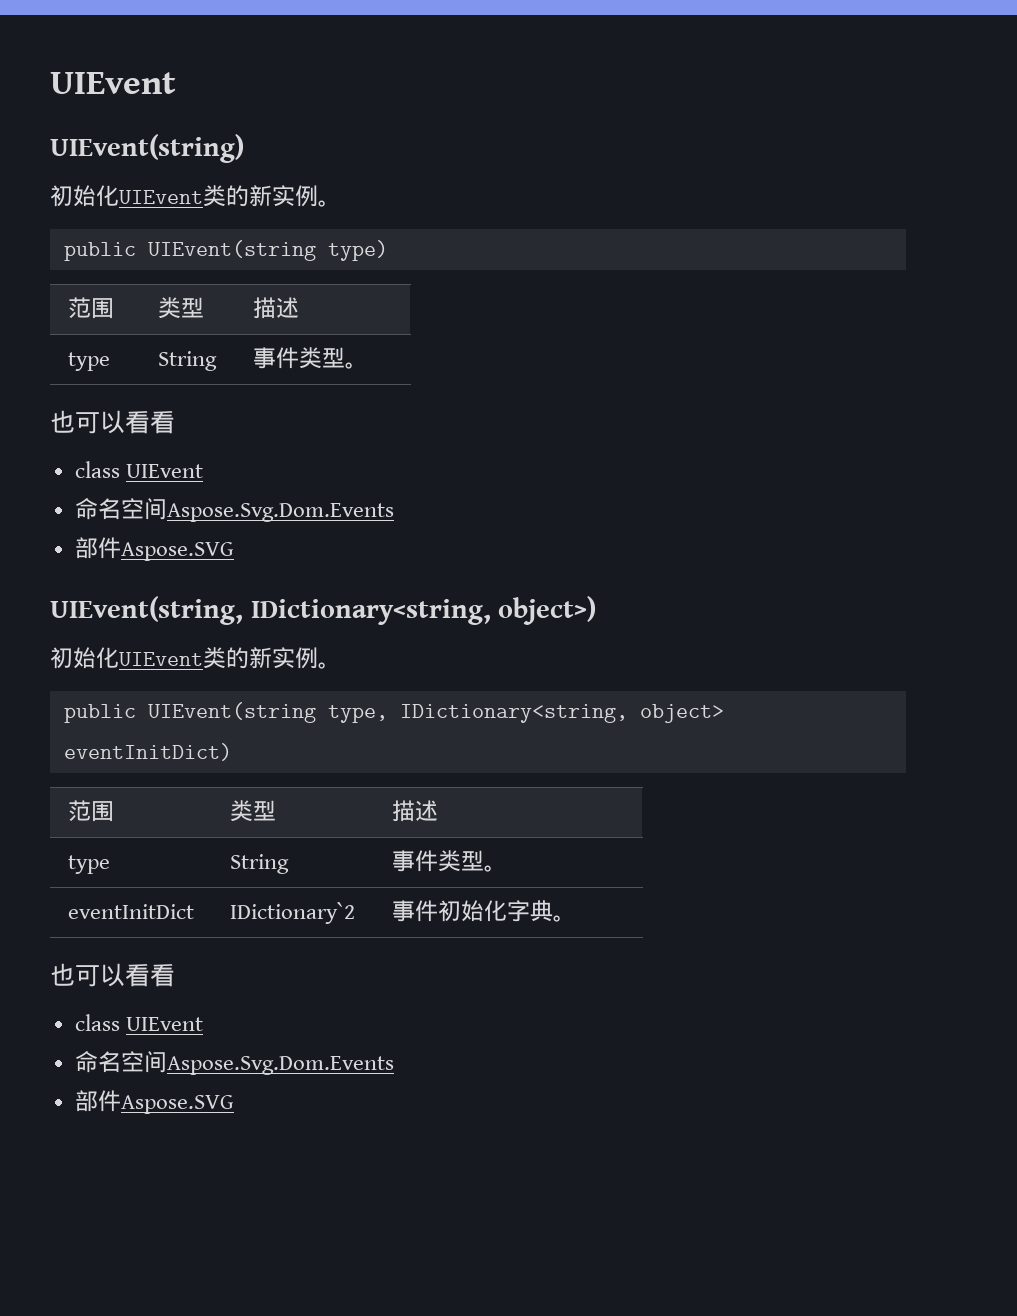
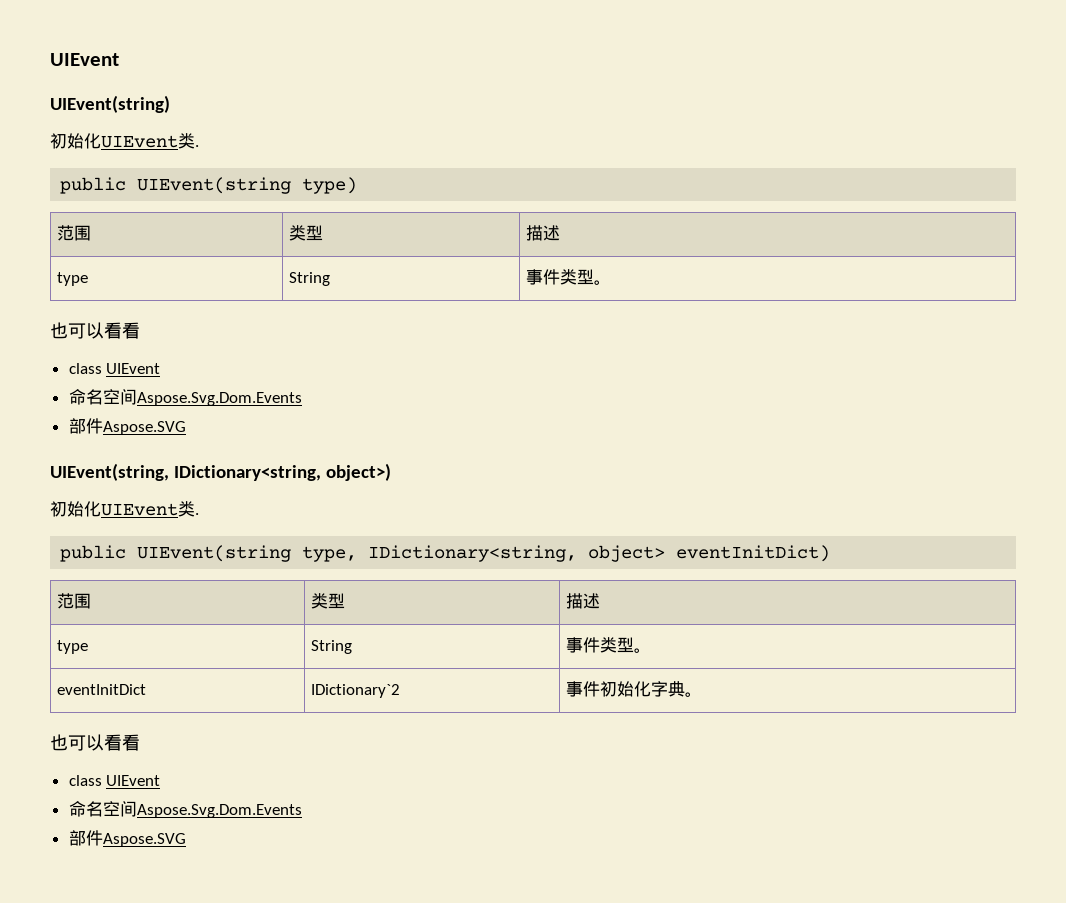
[226,185,341,207] 的新实例。 -> [195,145,199,147] .
[226,647,341,669] 的新实例。 -> [195,513,199,515] .

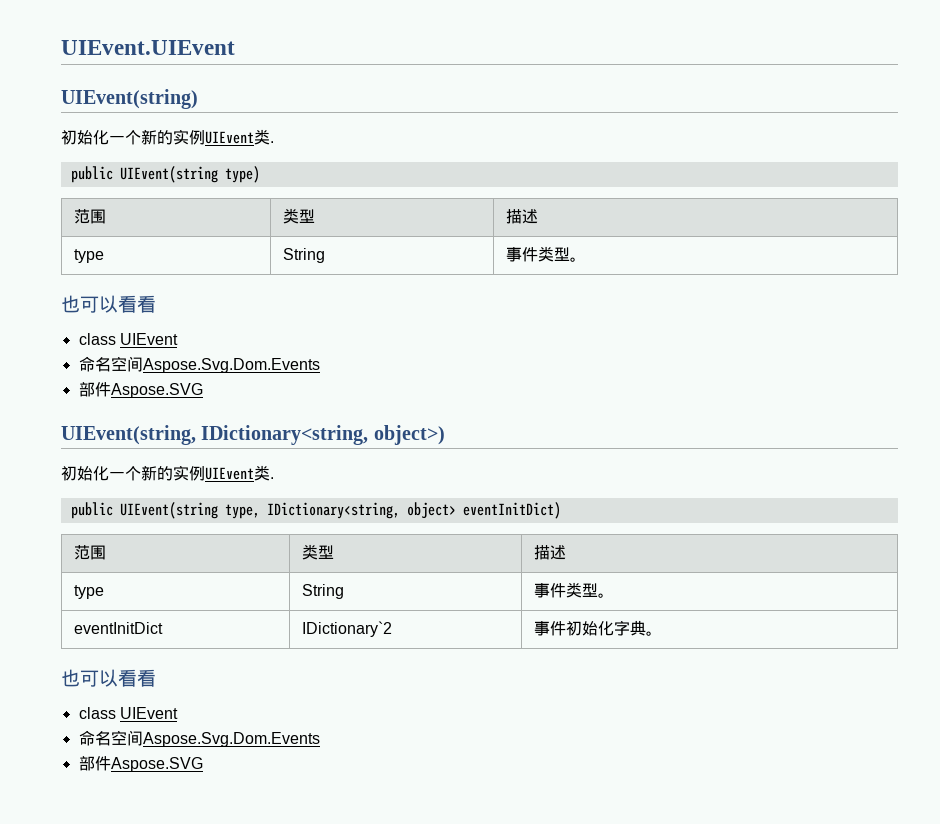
[50,53,119,66] UIEvent -> [61,40,235,55] UIEvent.UIEvent
(101, 141) none -> [109,129,205,145] 一个新的实例
(101, 509) none -> [109,465,205,481] 一个新的实例

